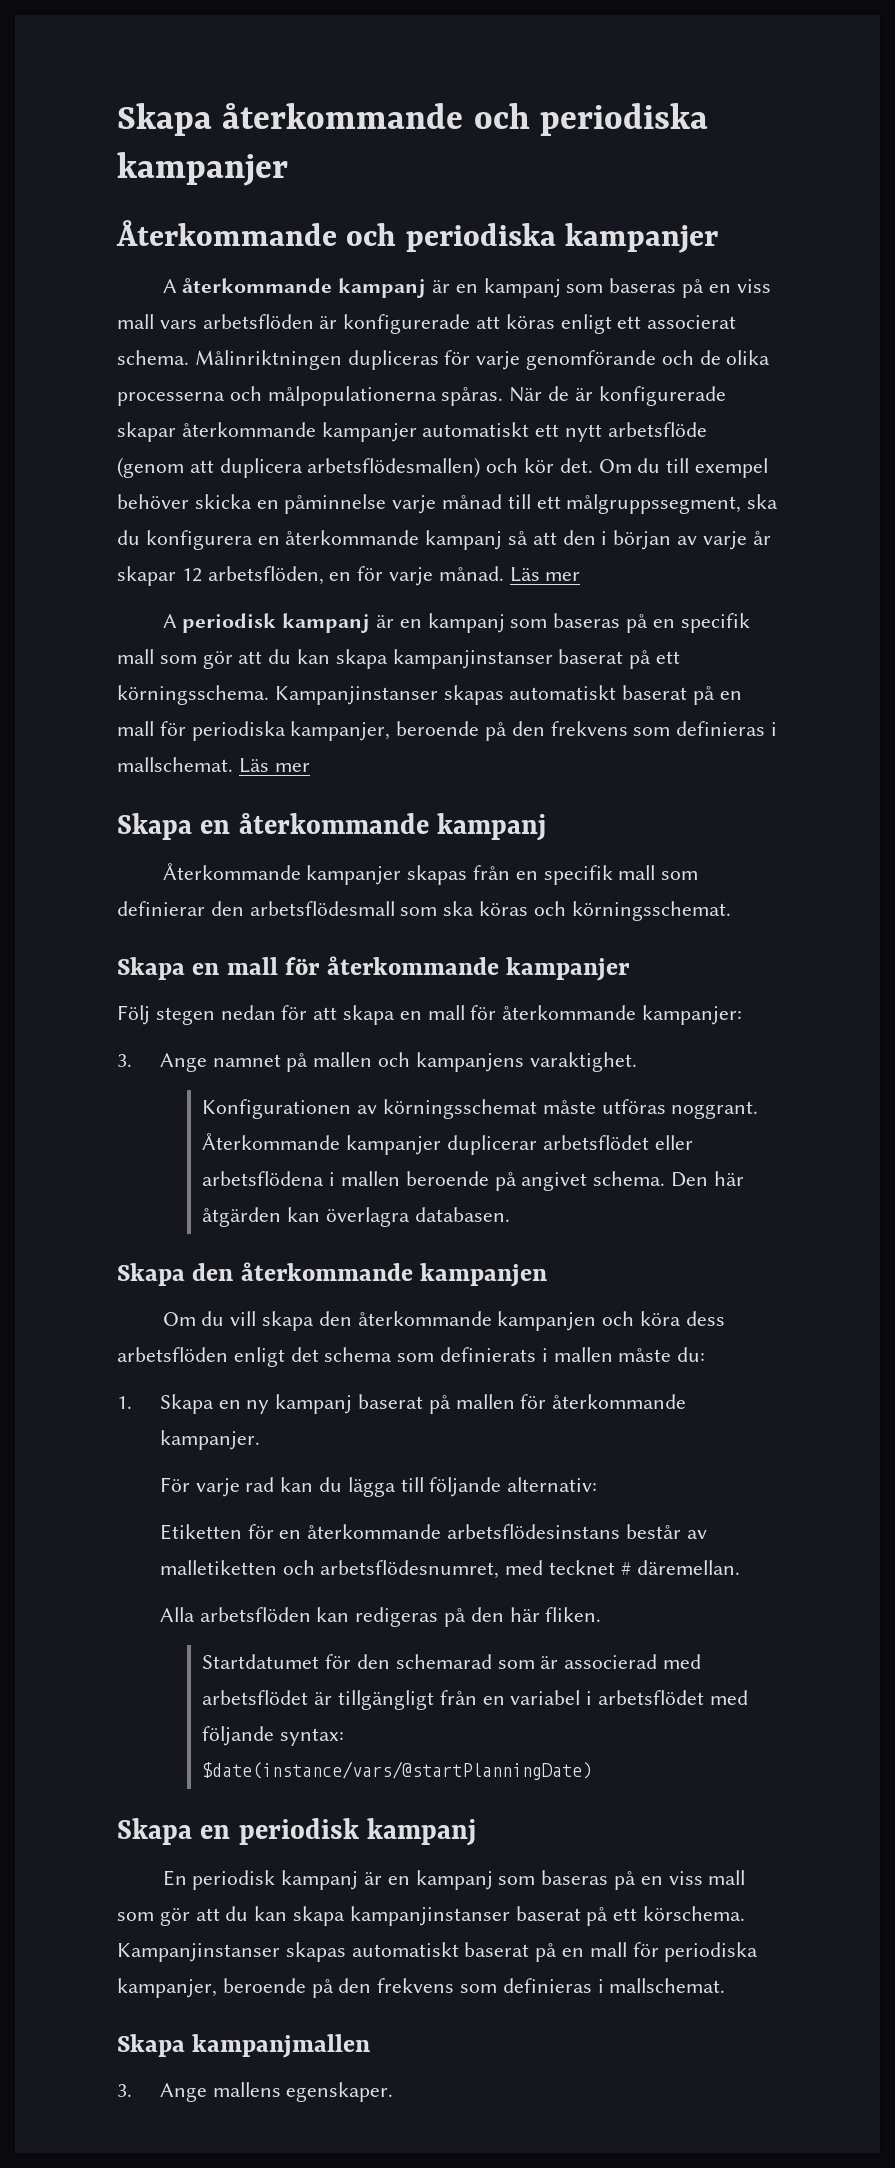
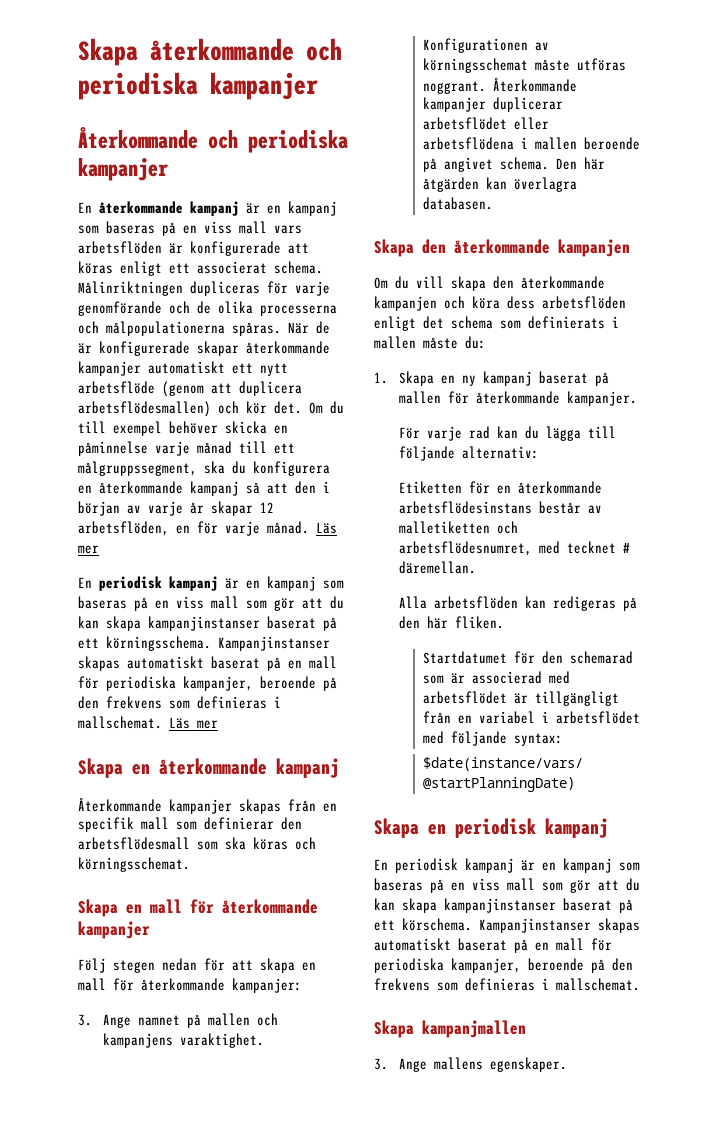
[162,279,177,293] A -> [78,202,92,213] En
[162,613,750,633] A periodisk kampanj är en kampanj som baseras på en specifik -> [78,576,344,591] [78,596,204,611] En periodisk kampanj är en kampanj som baseras på en viss

